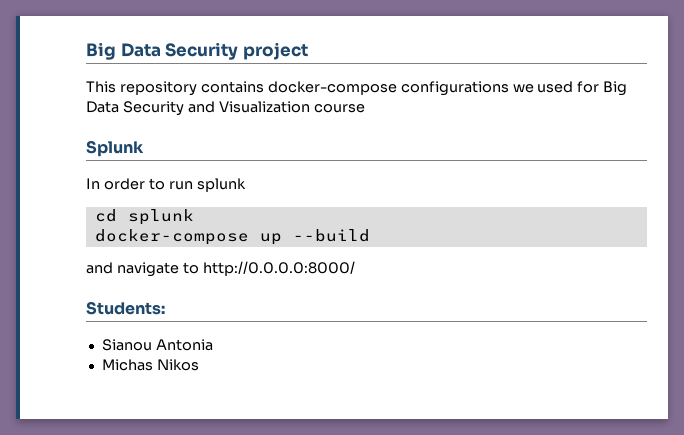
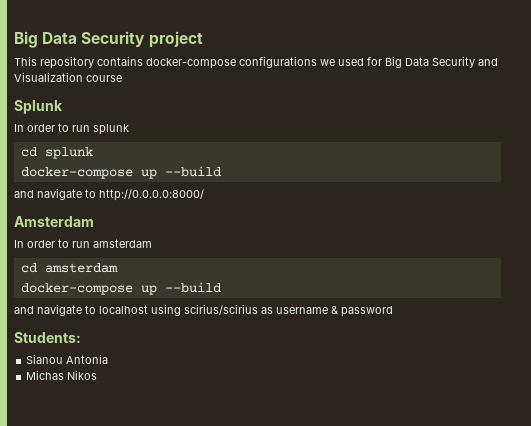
(355, 268) none -> [14,216,94,227] [14,239,152,248] [20,263,118,273] [20,282,221,295] [14,304,393,317] // Amsterdam // In order to run amsterdam // cd amsterdam // docker-compose up --build // and navigate to localhost using scirius/scirius as username & password

